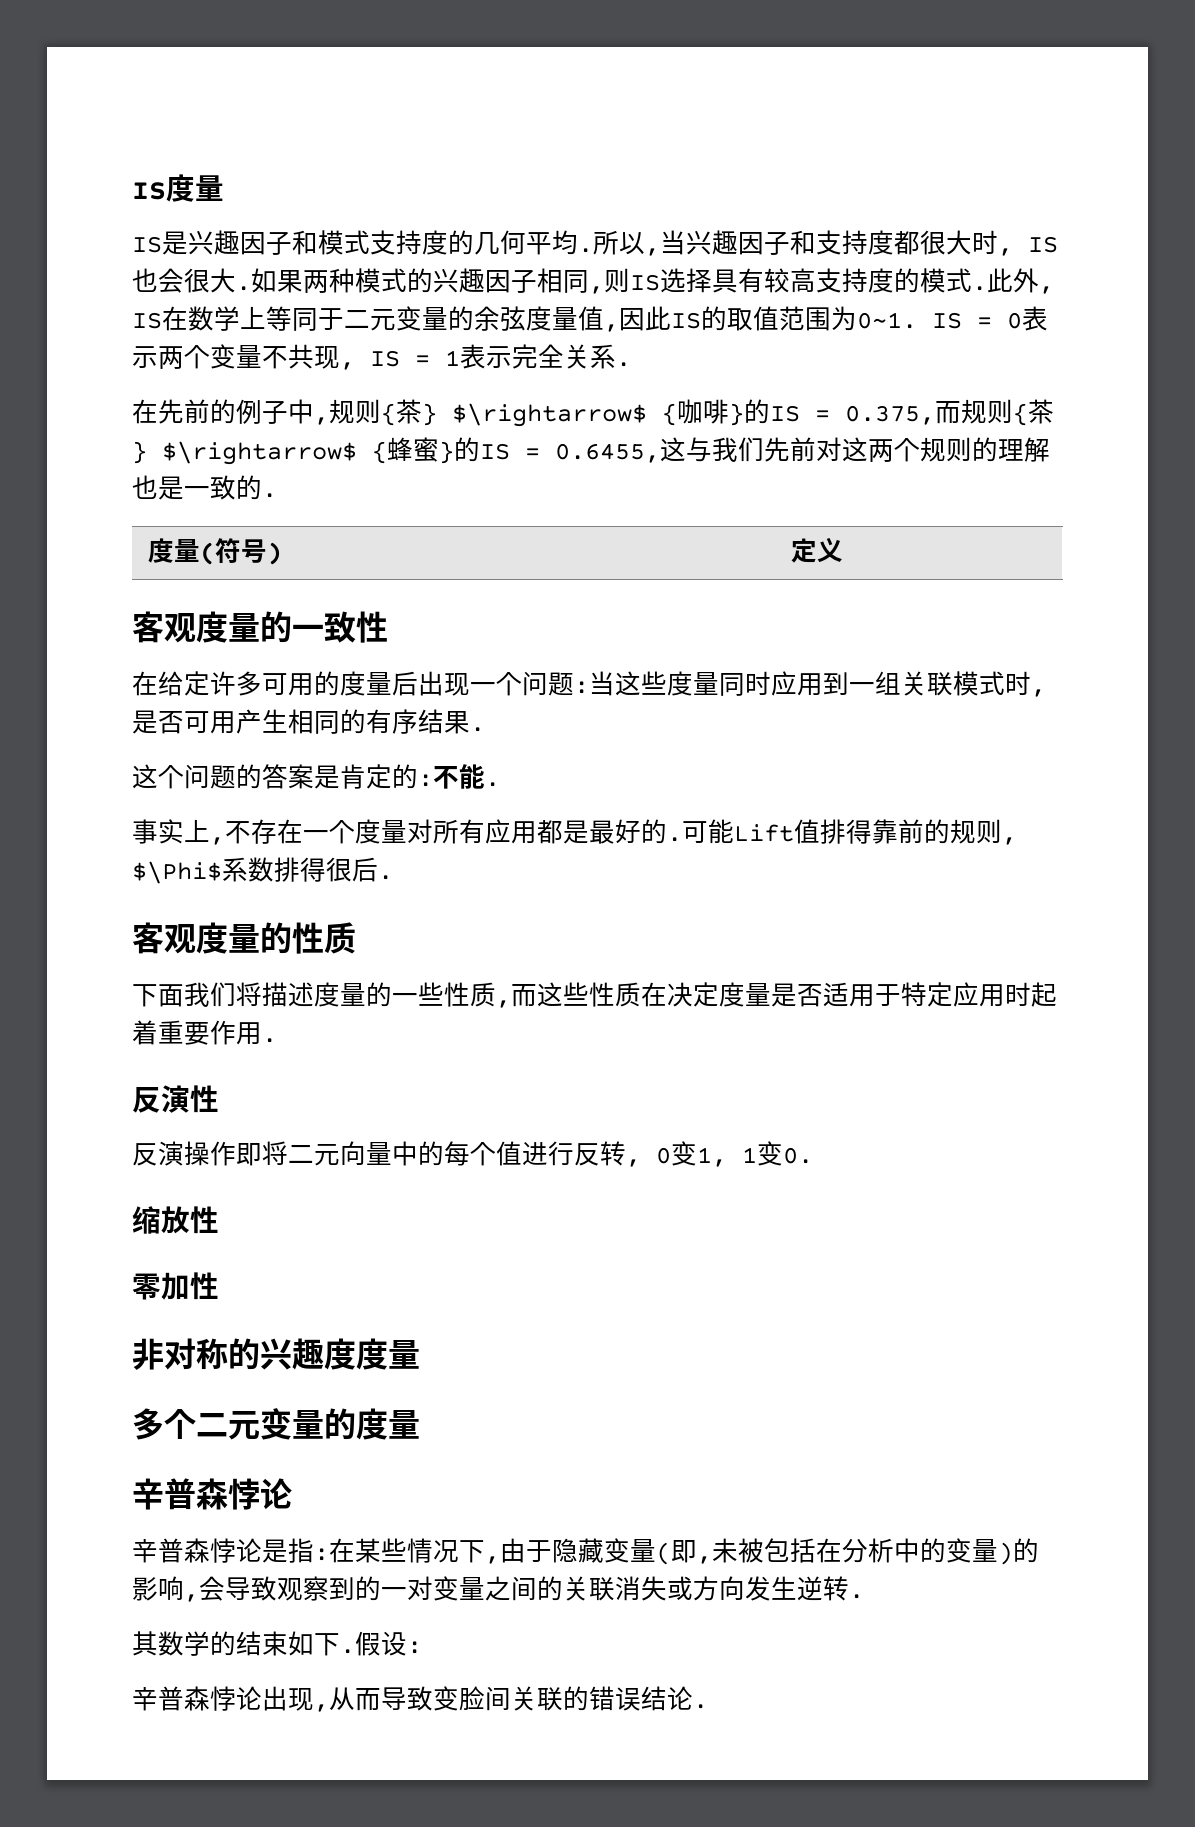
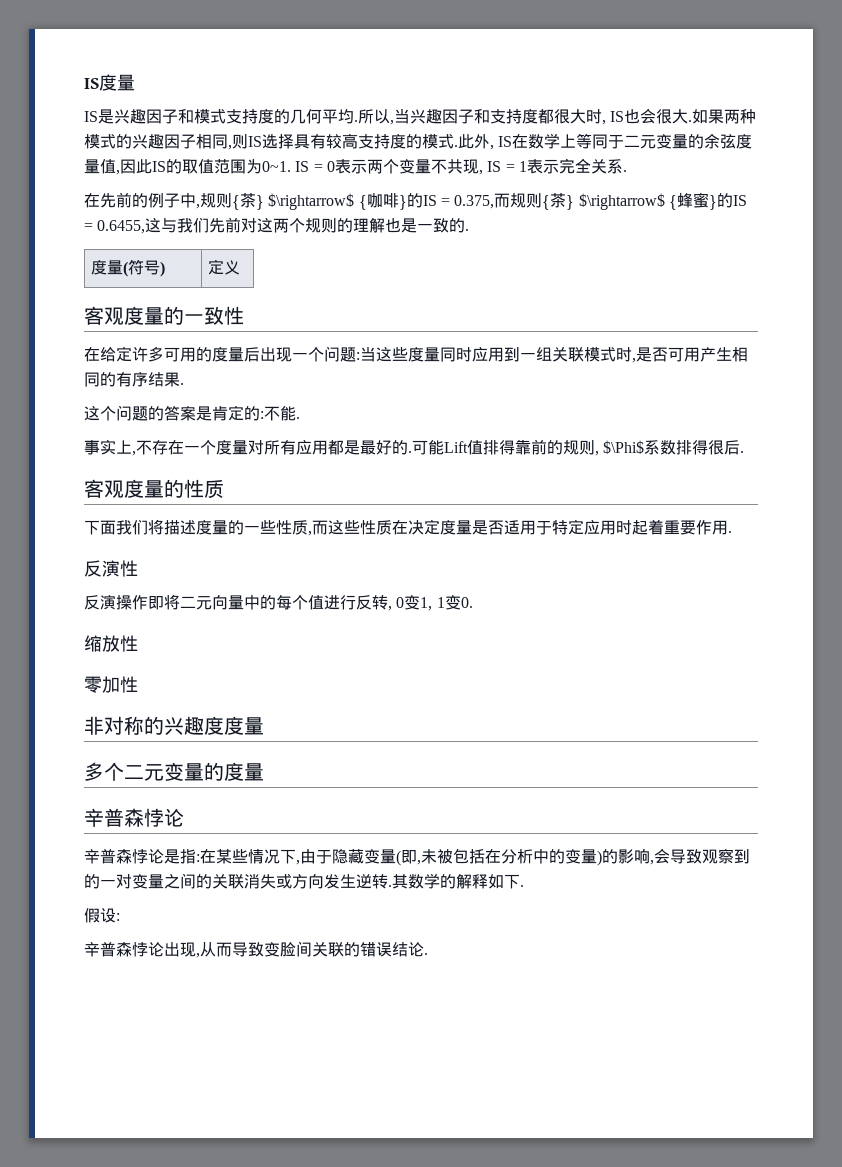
(864, 1596) // -> (392, 886) none
[236,1631,288,1656] 结束 -> [456,874,488,889] 解释
(355, 1651) none -> (524, 886) //

